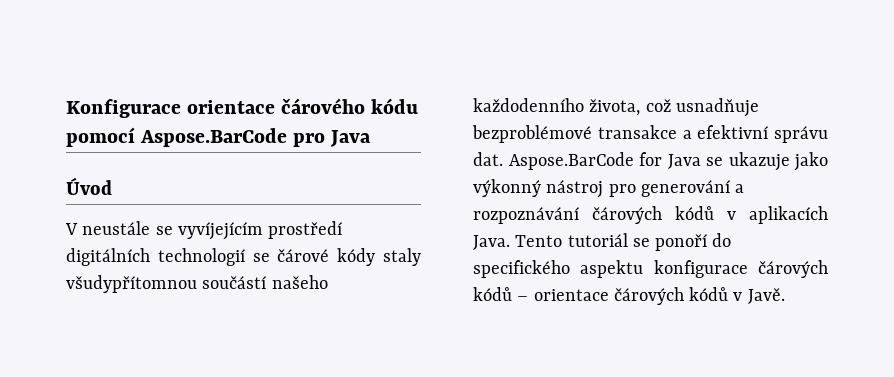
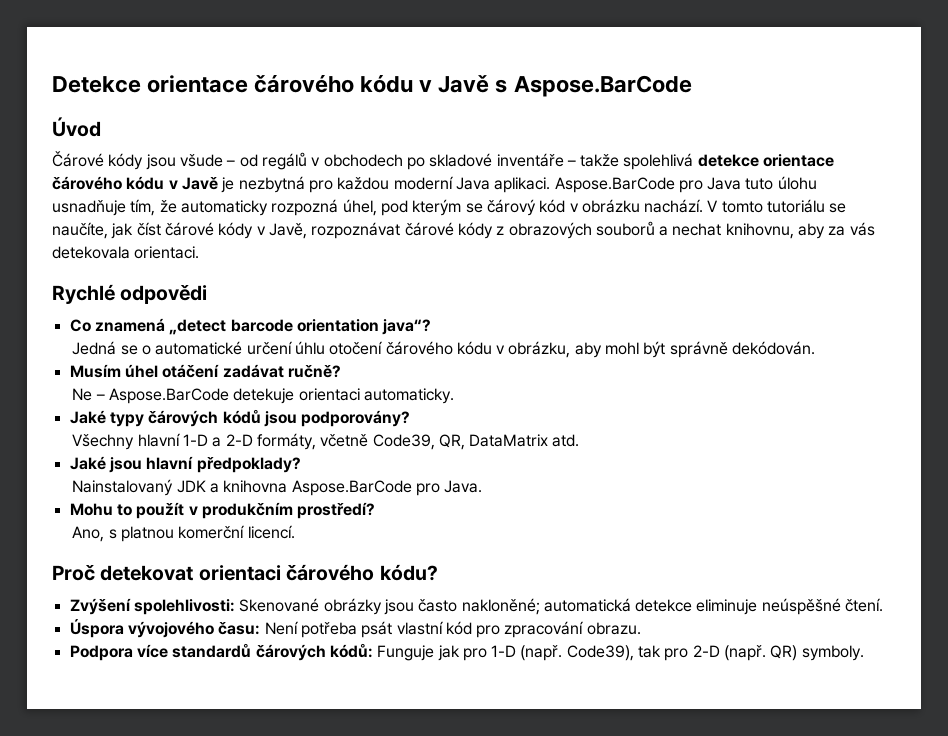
[66,98,419,118] [66,127,372,147] [66,177,112,195] [65,221,343,240] [66,248,422,266] [66,275,328,293] [473,98,759,117] [472,125,828,143] [473,152,828,171] [473,179,745,198] [473,206,828,224] [473,233,732,251] [473,260,828,278] [473,287,785,305] Konfigurace orientace čárového kódu pomocí Aspose.BarCode pro Java // Úvod // V neustále se vyvíjejícím prostředí digitálních technologií se čárové kódy staly všudypřítomnou součástí našeho každodenního života, což usnadňuje bezproblémové transakce a efektivní správu dat. Aspose.BarCode for Java se ukazuje jako výkonný nástroj pro generování a rozpoznávání čárových kódů v aplikacích Java. Tento tutoriál se ponoří do specifického aspektu konfigurace čárových kódů – orientace čárových kódů v Javě. -> [52,75,692,97] [52,117,101,137] [52,151,835,170] [52,176,817,193] [52,199,847,216] [52,221,875,239] [52,246,200,259] [52,284,208,304] [69,318,432,335] [72,341,816,358] [69,364,341,378] [72,388,454,404] [69,409,411,427] [72,433,580,450] [69,456,301,473] [72,479,483,496] [69,502,376,519] [72,525,295,542] [52,564,438,581] [69,598,884,615] [69,619,641,638] [69,643,864,661] Detekce orientace čárového kódu v Javě s Aspose.BarCode // Úvod // Čárové kódy jsou všude – od regálů v obchodech po skladové inventáře – takže spolehlivá detekce orientace čárového kódu v Javě je nezbytná pro každou moderní Java aplikaci. Aspose.BarCode pro Java tuto úlohu usnadňuje tím, že automaticky rozpozná úhel, pod kterým se čárový kód v obrázku nachází. V tomto tutoriálu se naučíte, jak číst čárové kódy v Javě, rozpoznávat čárové kódy z obrazových souborů a nechat knihovnu, aby za vás detekovala orientaci. // Rychlé odpovědi // Co znamená „detect barcode orientation java“? // Jedná se o automatické určení úhlu otočení čárového kódu v obrázku, aby mohl být správně dekódován. // Musím úhel otáčení zadávat ručně? // Ne – Aspose.BarCode detekuje orientaci automaticky. // Jaké typy čárových kódů jsou podporovány? // Všechny hlavní 1‑D a 2‑D formáty, včetně Code39, QR, DataMatrix atd. // Jaké jsou hlavní předpoklady? // Nainstalovaný JDK a knihovna Aspose.BarCode pro Java. // Mohu to použít v produkčním prostředí? // Ano, s platnou komerční licencí. // Proč detekovat orientaci čárového kódu? // Zvýšení spolehlivosti: Skenované obrázky jsou často nakloněné; automatická detekce eliminuje neúspěšné čtení. // Úspora vývojového času: Není potřeba psát vlastní kód pro zpracování obrazu. // Podpora více standardů čárových kódů: Funguje jak pro 1‑D (např. Code39), tak pro 2‑D (např. QR) symboly.

